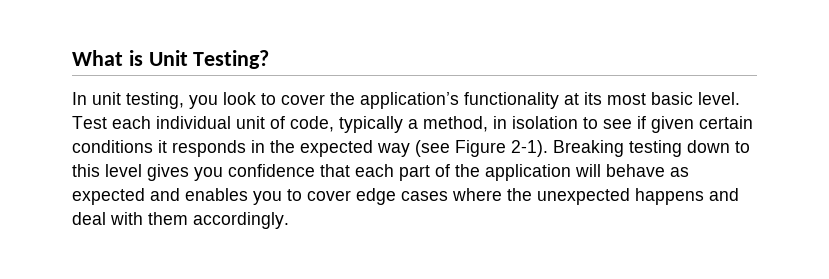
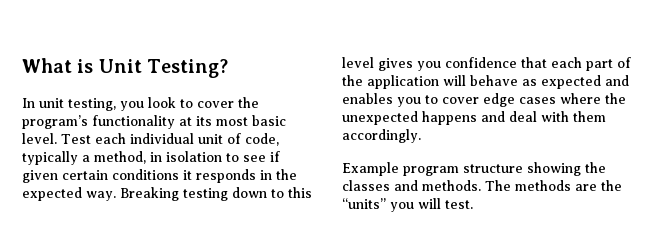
[360,92,459,109] application’s -> [22,115,88,129] program’s
[377,140,548,157] way (see Figure 2-1). -> [86,191,116,201] way.
(289, 220) none -> [342,162,606,176] [342,180,622,191] [342,198,473,212] // Example program structure showing the classes and methods. The methods are the “units” you will test.

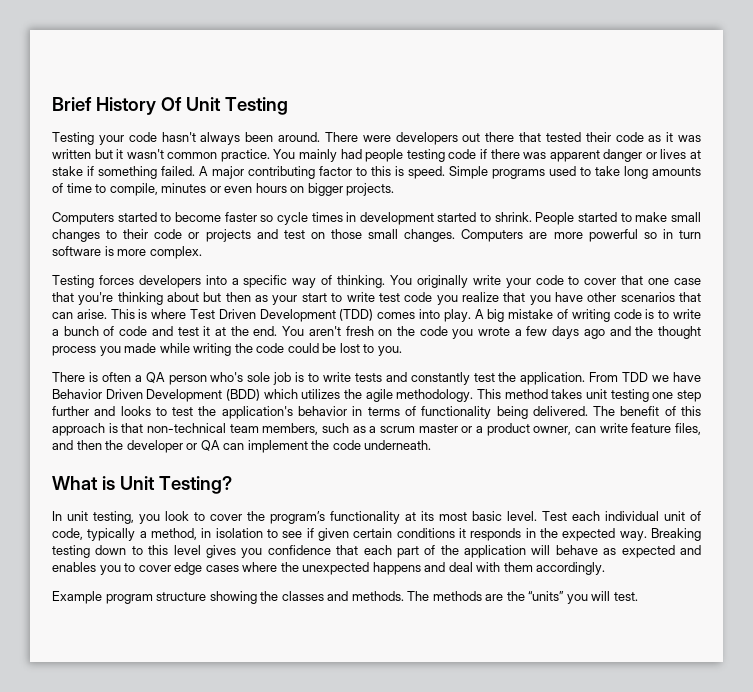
(22, 65) none -> [52,97,288,115] [52,132,702,145] [52,149,701,162] [52,166,701,179] [52,183,395,196] [52,212,701,225] [52,229,701,242] [52,246,202,259] [52,275,702,288] [52,292,702,305] [52,309,701,322] [52,326,701,339] [52,343,402,356] [52,372,702,385] [52,389,701,402] [52,406,701,419] [52,423,701,436] [52,440,432,453] Brief History Of Unit Testing // Testing your code hasn't always been around. There were developers out there that tested their code as it was written but it wasn't common practice. You mainly had people testing code if there was apparent danger or lives at stake if something failed. A major contributing factor to this is speed. Simple programs used to take long amounts of time to compile, minutes or even hours on bigger projects. // Computers started to become faster so cycle times in development started to shrink. People started to make small changes to their code or projects and test on those small changes. Computers are more powerful so in turn software is more complex. // Testing forces developers into a specific way of thinking. You originally write your code to cover that one case that you're thinking about but then as your start to write test code you realize that you have other scenarios that can arise. This is where Test Driven Development (TDD) comes into play. A big mistake of writing code is to write a bunch of code and test it at the end. You aren't fresh on the code you wrote a few days ago and the thought process you made while writing the code could be lost to you. // There is often a QA person who's sole job is to write tests and constantly test the application. From TDD we have Behavior Driven Development (BDD) which utilizes the agile methodology. This method takes unit testing one step further and looks to test the application's behavior in terms of functionality being delivered. The benefit of this approach is that non-technical team members, such as a scrum master or a product owner, can write feature files, and then the developer or QA can implement the code underneath. //

